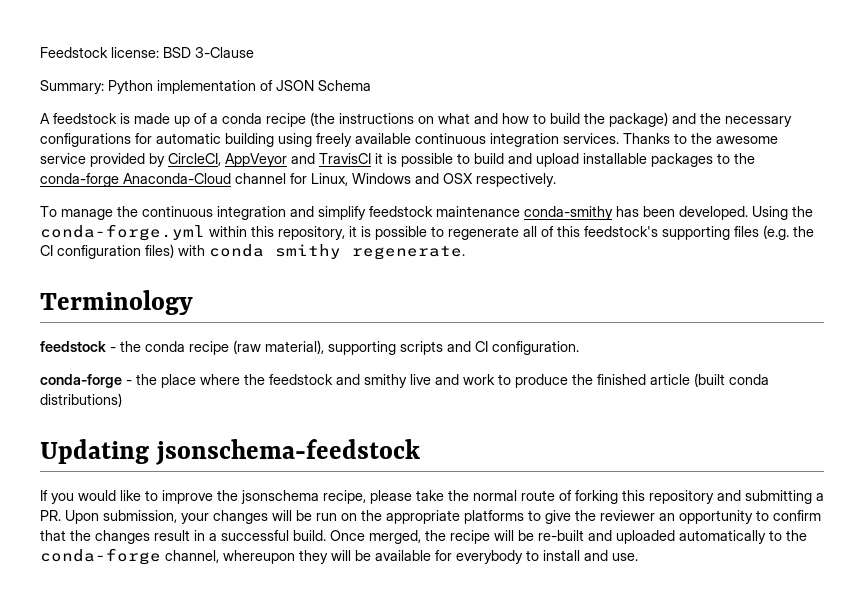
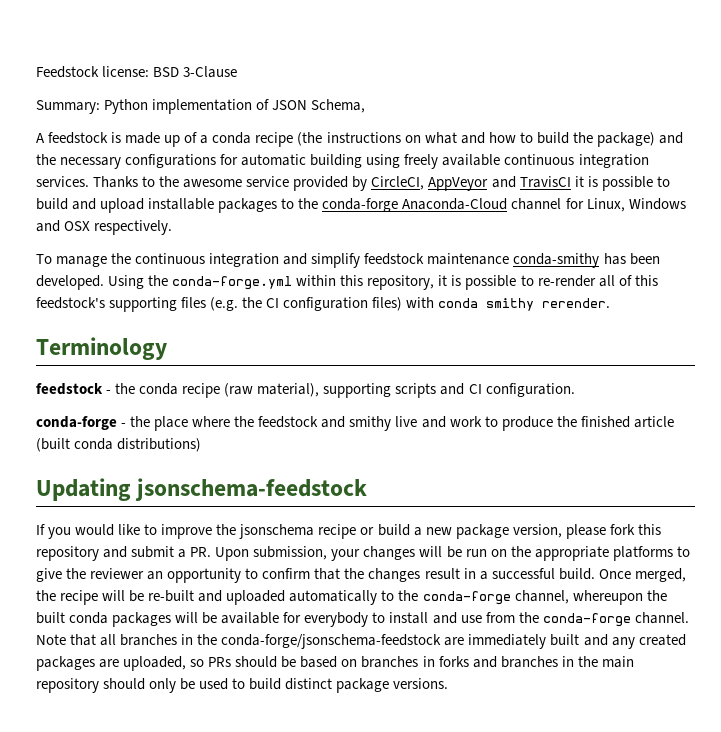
[318,80,371,91] Schema -> [311,99,366,113] Schema,
[448,226,519,240] regenerate -> [537,275,596,287] re-render
[352,246,465,260] regenerate. -> [542,298,611,308] rerender.
[323,490,618,504] recipe, please take the normal route of forking -> [318,524,635,539] recipe or build a new package version, please fork
[745,490,812,504] submitting -> [131,546,175,558] submit
[299,550,328,564] they -> [646,590,667,601] [36,612,172,627] the built conda packages
[612,553,638,561] use. -> [460,612,689,627] [36,634,686,649] [36,656,634,671] [36,678,449,693] use from the conda-forge channel. Note that all branches in the conda-forge/jsonschema-feedstock are immediately built and any created packages are uploaded, so PRs should be based on branches in forks and branches in the main repository should only be used to build distinct package versions.

